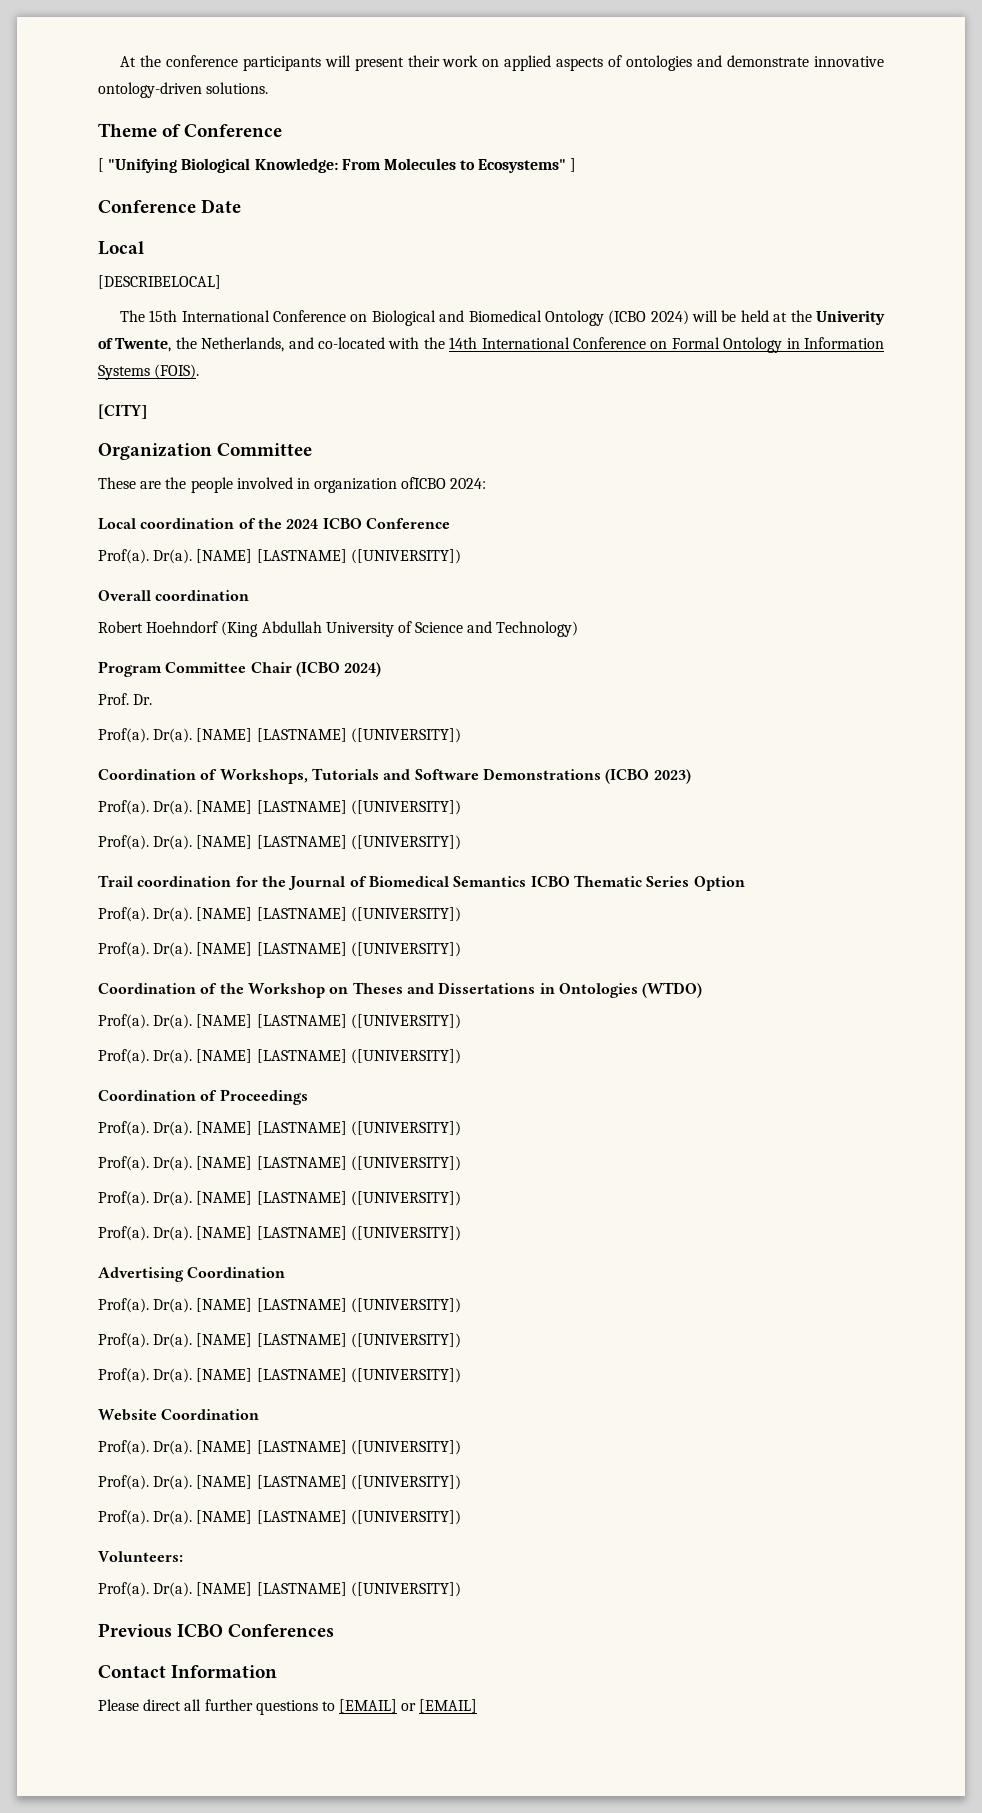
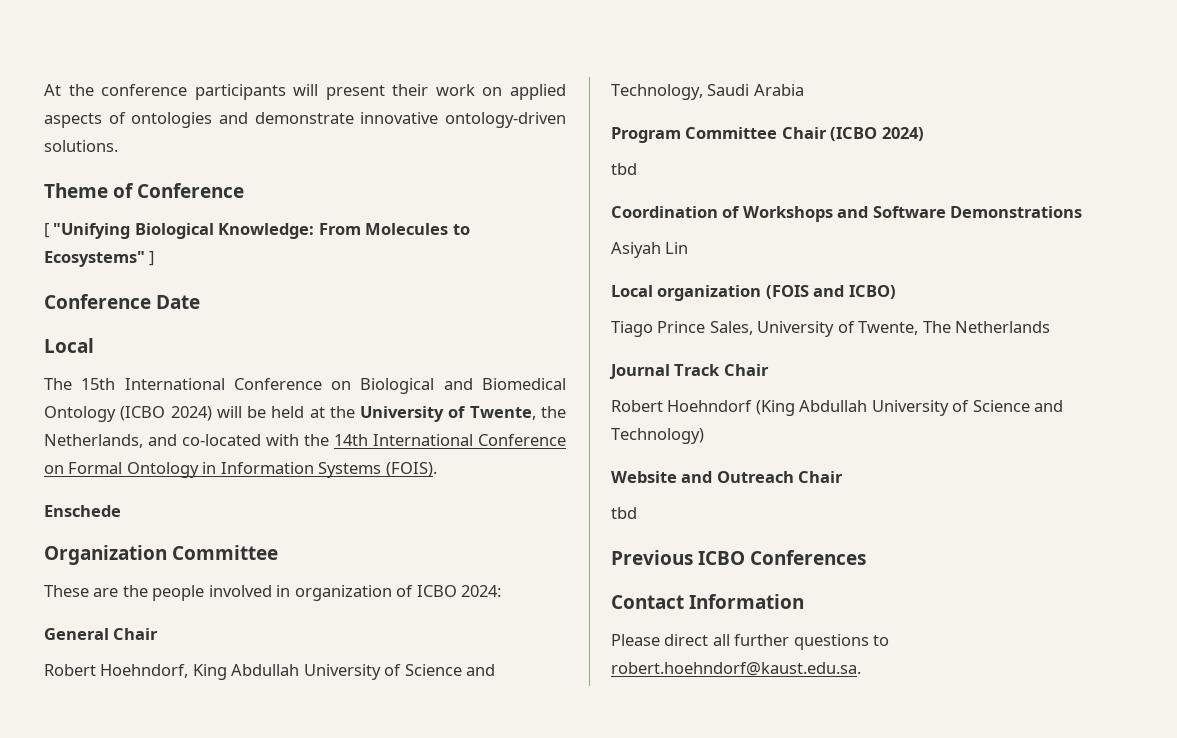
[98,275,221,289] // [DESCRIBELOCAL] -> (94, 345) none
[815,310,885,325] Univerity -> [360,406,445,422] University
[98,404,147,419] [CITY] -> [44,505,121,517] Enschede
[401,477,447,489] ofICBO -> [396,585,457,597] of ICBO
[98,518,450,530] [98,549,461,564] [98,590,250,601] Local coordination of the 2024 ICBO Conference // Prof(a). Dr(a). [NAME] [LASTNAME] ([UNIVERSITY]) // Overall coordination -> [44,628,159,640] [44,664,496,680] [611,84,804,100] [611,127,924,143] [611,163,637,175] [611,206,1083,222] [611,242,689,258] [611,285,896,301] [611,321,1051,337] [609,364,769,379] General Chair // Robert Hoehndorf, King Abdullah University of Science and Technology, Saudi Arabia // Program Committee Chair (ICBO 2024) // tbd // Coordination of Workshops and Software Demonstrations // Asiyah Lin // Local organization (FOIS and ICBO) // Tiago Prince Sales, University of Twente, The Netherlands // Journal Track Chair
[98,661,382,677] [98,693,153,705] [98,728,461,743] [98,768,691,784] [98,800,461,815] [98,835,461,850] [98,875,745,891] [98,907,461,922] [98,942,461,957] [98,982,703,998] [98,1014,461,1029] [98,1049,461,1064] [98,1089,308,1105] [98,1121,461,1136] [98,1156,461,1171] [98,1191,461,1206] [98,1226,461,1241] [98,1267,286,1282] [98,1298,461,1313] [98,1333,461,1348] [98,1368,461,1383] [98,1409,260,1421] [98,1440,461,1455] [98,1475,461,1490] [98,1510,461,1525] [98,1551,183,1562] [98,1582,461,1597] Program Committee Chair (ICBO 2024) // Prof. Dr. // Prof(a). Dr(a). [NAME] [LASTNAME] ([UNIVERSITY]) // Coordination of Workshops, Tutorials and Software Demonstrations (ICBO 2023) // Prof(a). Dr(a). [NAME] [LASTNAME] ([UNIVERSITY]) // Prof(a). Dr(a). [NAME] [LASTNAME] ([UNIVERSITY]) // Trail coordination for the Journal of Biomedical Semantics ICBO Thematic Series Option // Prof(a). Dr(a). [NAME] [LASTNAME] ([UNIVERSITY]) // Prof(a). Dr(a). [NAME] [LASTNAME] ([UNIVERSITY]) // Coordination of the Workshop on Theses and Dissertations in Ontologies (WTDO) // Prof(a). Dr(a). [NAME] [LASTNAME] ([UNIVERSITY]) // Prof(a). Dr(a). [NAME] [LASTNAME] ([UNIVERSITY]) // Coordination of Proceedings // Prof(a). Dr(a). [NAME] [LASTNAME] ([UNIVERSITY]) // Prof(a). Dr(a). [NAME] [LASTNAME] ([UNIVERSITY]) // Prof(a). Dr(a). [NAME] [LASTNAME] ([UNIVERSITY]) // Prof(a). Dr(a). [NAME] [LASTNAME] ([UNIVERSITY]) // Advertising Coordination // Prof(a). Dr(a). [NAME] [LASTNAME] ([UNIVERSITY]) // Prof(a). Dr(a). [NAME] [LASTNAME] ([UNIVERSITY]) // Prof(a). Dr(a). [NAME] [LASTNAME] ([UNIVERSITY]) // Website Coordination // Prof(a). Dr(a). [NAME] [LASTNAME] ([UNIVERSITY]) // Prof(a). Dr(a). [NAME] [LASTNAME] ([UNIVERSITY]) // Prof(a). Dr(a). [NAME] [LASTNAME] ([UNIVERSITY]) // Volunteers: // Prof(a). Dr(a). [NAME] [LASTNAME] ([UNIVERSITY]) -> [611,471,844,483] [611,507,637,519] Website and Outreach Chair // tbd
[339,1699,478,1713] [EMAIL] or [EMAIL] -> [611,662,861,676] robert.hoehndorf@kaust.edu.sa.

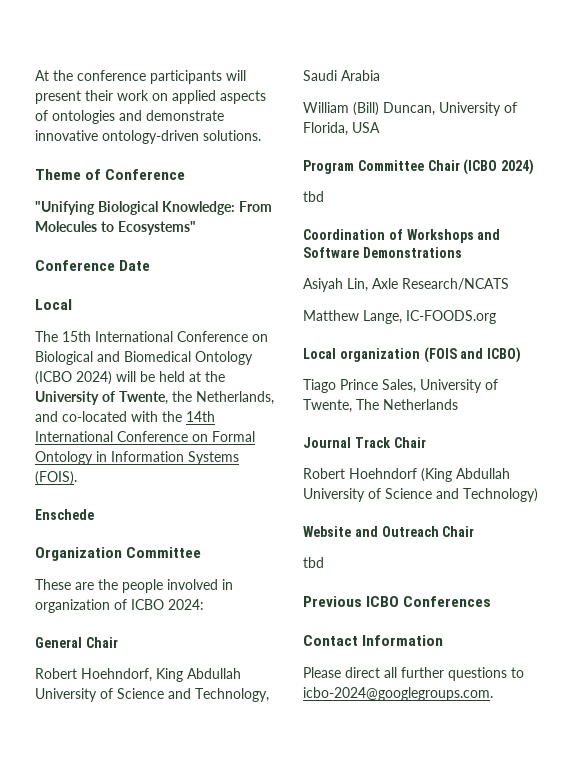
[44,223,50,238] [ -> (186, 174) none
[149,251,155,266] ] -> (196, 228) none
(804, 90) none -> [303,102,517,116] [303,122,380,136] // William (Bill) Duncan, University of Florida, USA
[665,242,689,254] Lin -> [347,278,509,292] [303,310,496,324] Lin, Axle Research/NCATS // Matthew Lange, IC-FOODS.org
[611,662,861,676] robert.hoehndorf@kaust.edu.sa. -> [303,687,493,701] icbo-2024@googlegroups.com.

